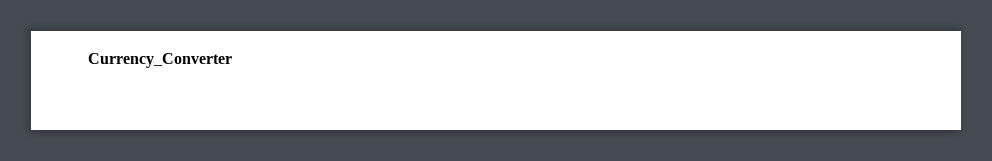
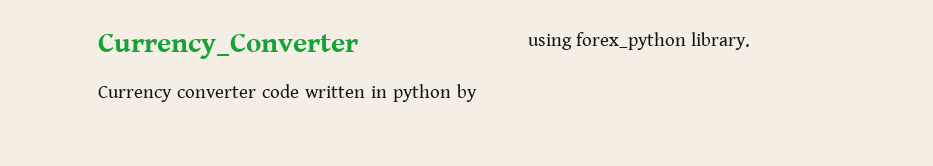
(232, 60) none -> [98,84,477,102] [528,32,750,50] // Currency converter code written in python by using forex_python library.

